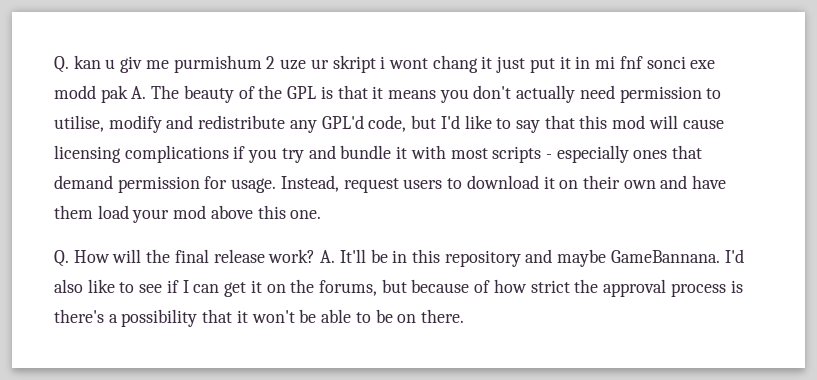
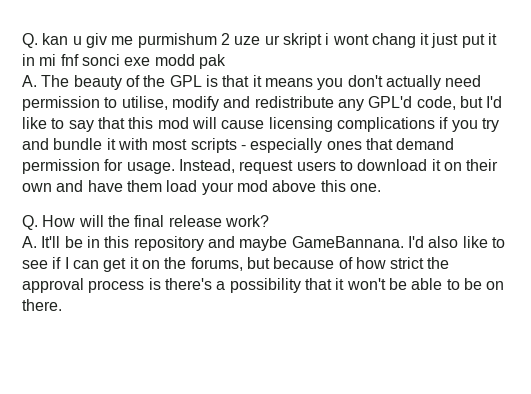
(128, 94) none -> (226, 61) //
(316, 256) none -> (269, 221) //

